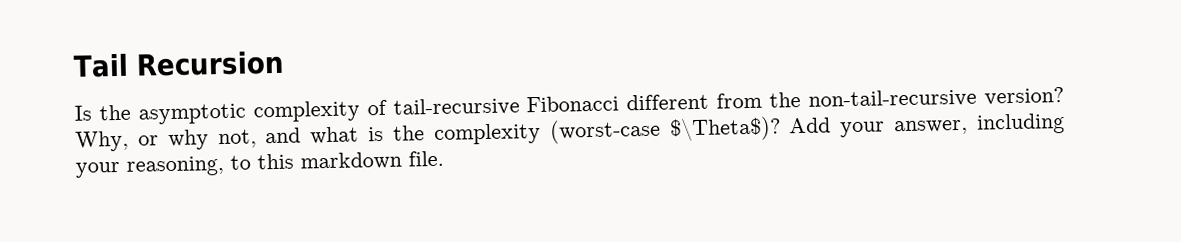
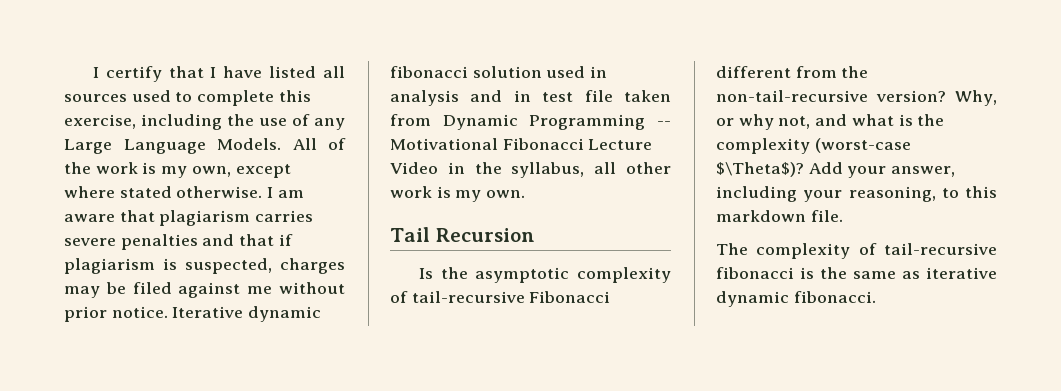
(73, 65) none -> [92,66,345,82] [64,90,311,106] [64,114,345,130] [64,138,346,154] [64,162,291,178] [64,186,304,198] [64,210,314,226] [64,234,293,250] [64,258,345,274] [64,282,345,298] [64,306,322,322] [390,66,608,78] [390,90,671,106] [390,114,671,130] [390,138,653,150] [390,162,671,178] [390,186,526,202] I certify that I have listed all sources used to complete this exercise, including the use of any Large Language Models. All of the work is my own, except where stated otherwise. I am aware that plagiarism carries severe penalties and that if plagiarism is suspected, charges may be filed against me without prior notice. Iterative dynamic fibonacci solution used in analysis and in test file taken from Dynamic Programming -- Motivational Fibonacci Lecture Video in the syllabus, all other work is my own. //
(444, 158) none -> [716,243,997,259] [716,267,997,279] [716,291,876,307] // The complexity of tail-recursive fibonacci is the same as iterative dynamic fibonacci.

